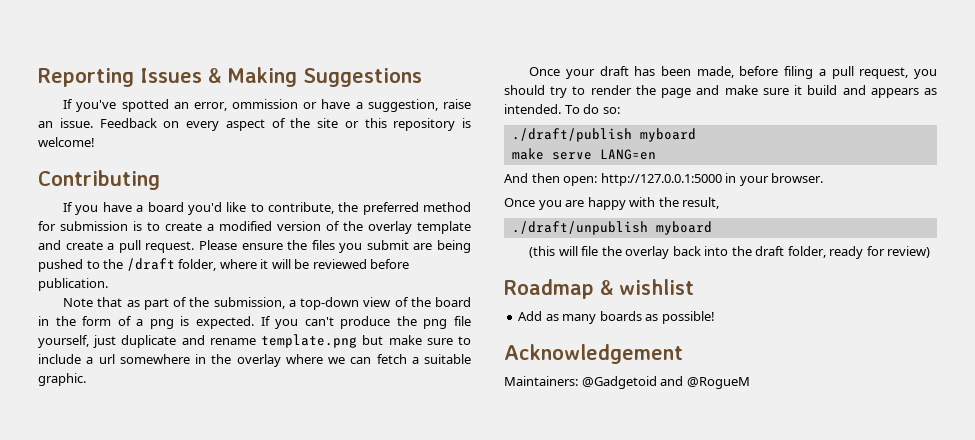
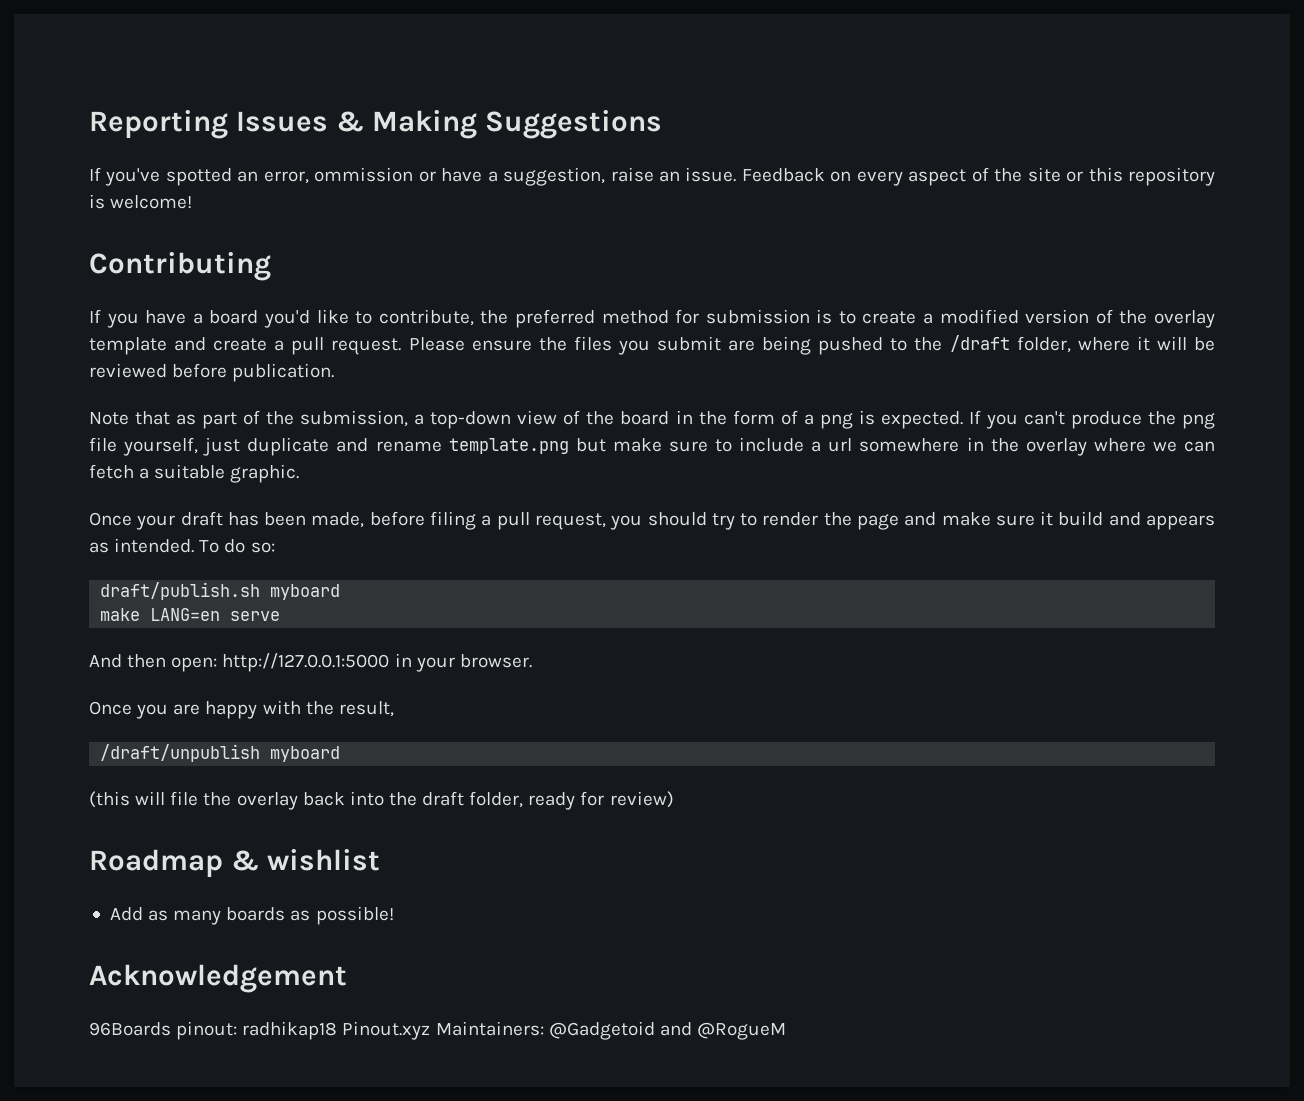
[511,128,632,142] ./draft/publish -> [100,582,261,600] draft/publish.sh
(544, 154) none -> [150,608,221,621] LANG=en
[599,149,656,160] LANG=en -> (281, 616) none
[511,221,648,235] ./draft/unpublish -> [100,744,261,762] /draft/unpublish
(683, 354) none -> [89,1021,431,1040] 96Boards pinout: radhikap18 Pinout.xyz

